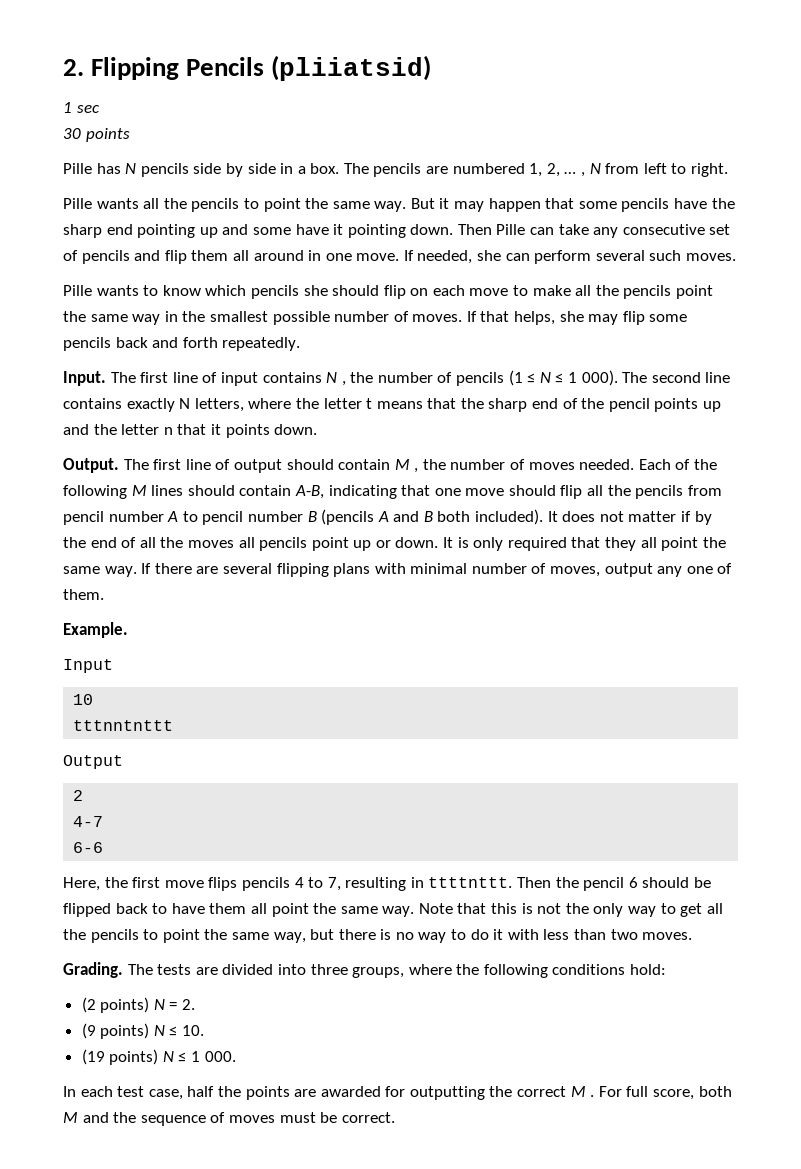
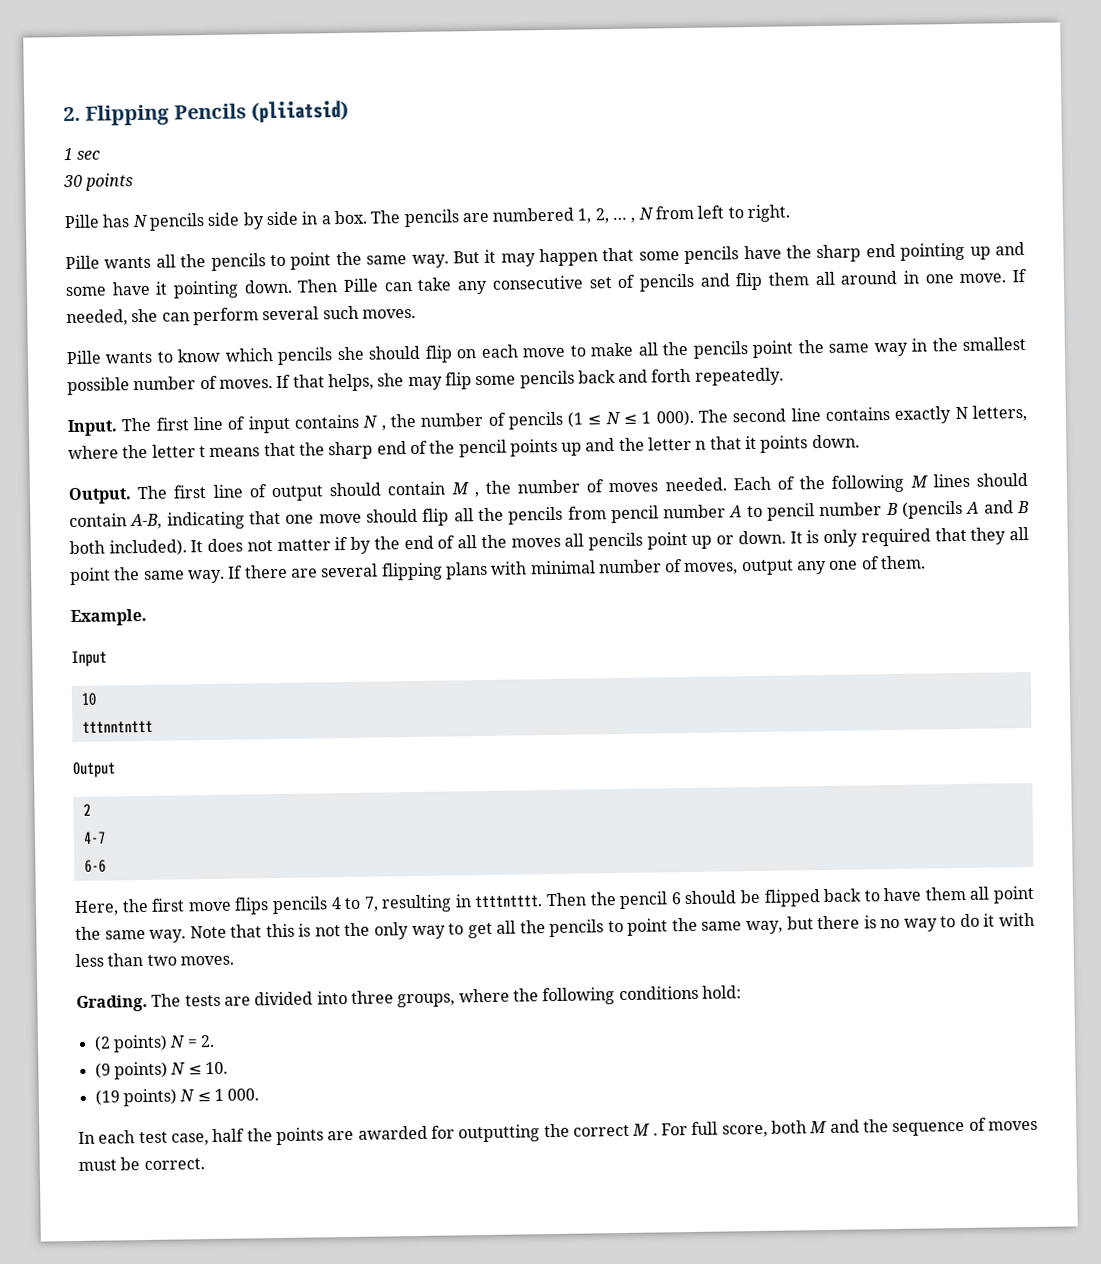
[428,877,513,888] ttttnttt. -> [474,895,544,908] ttttntttt.

